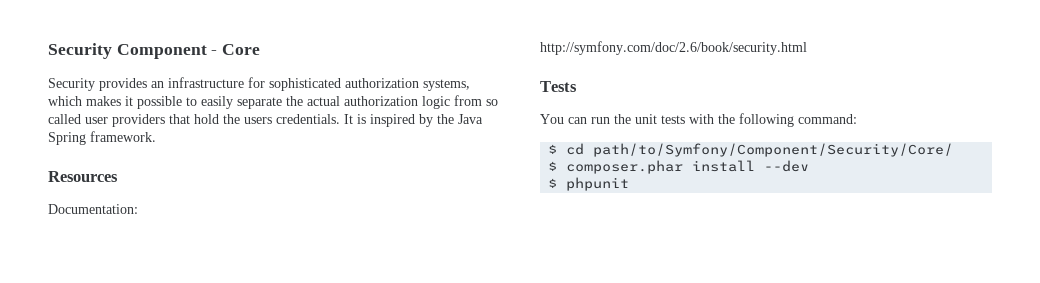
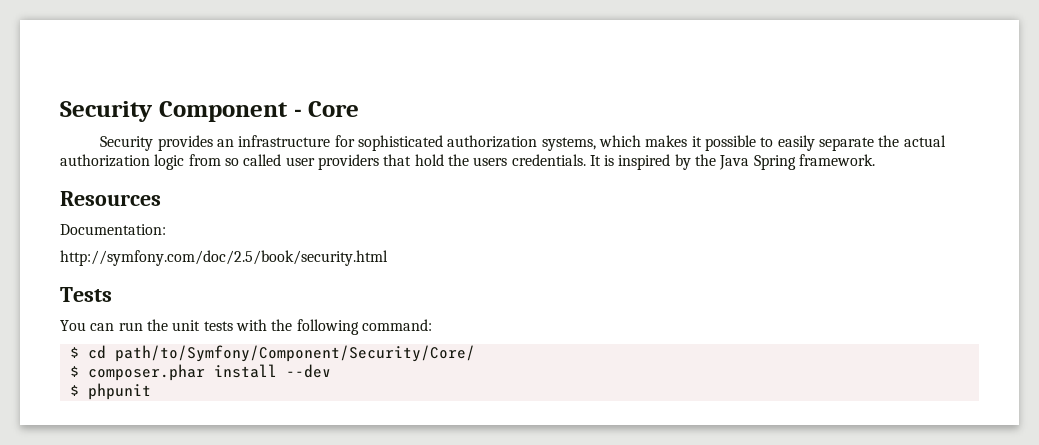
[540,41,807,55] http://symfony.com/doc/2.6/book/security.html -> [60,250,388,266] http://symfony.com/doc/2.5/book/security.html

